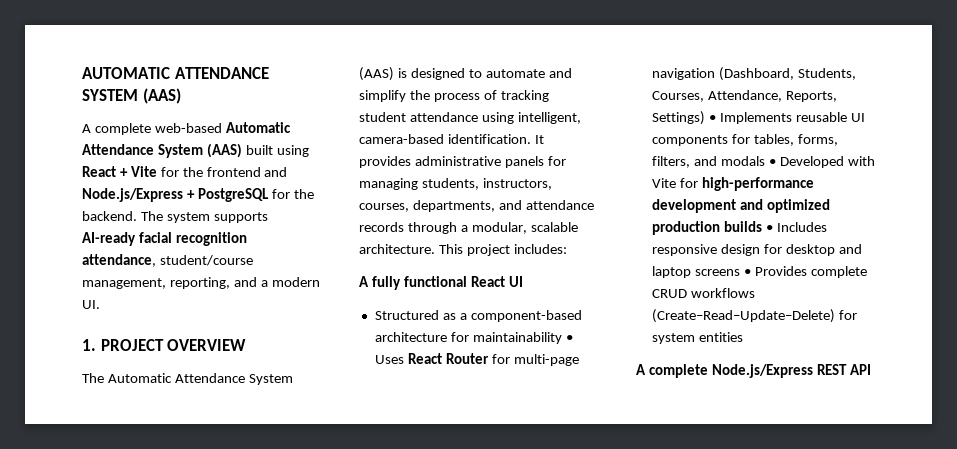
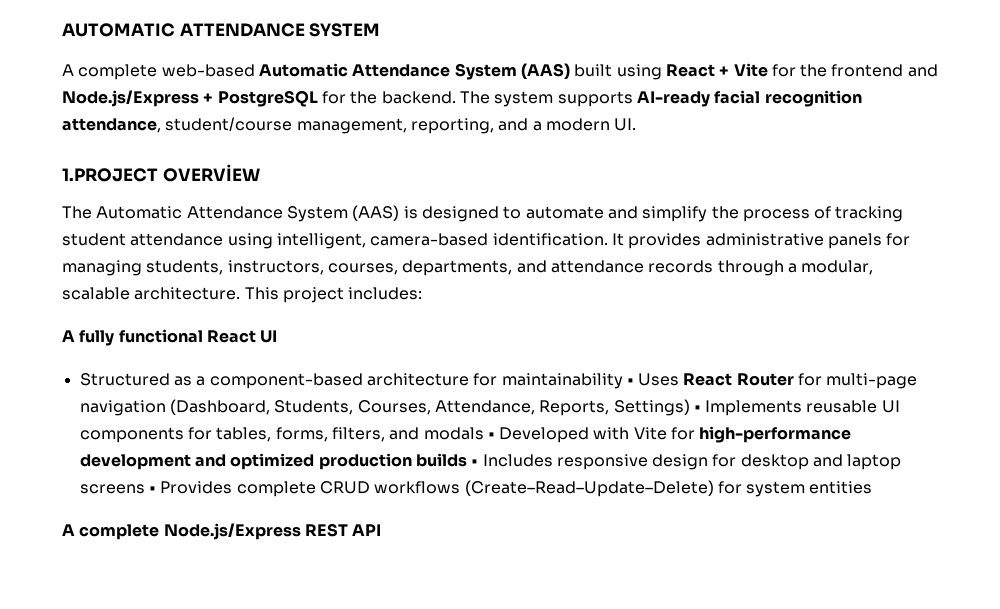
[142,88,181,104] (AAS) -> (381, 30) none
[82,339,247,351] 1. PROJECT OVERVIEW -> [62,164,260,182] 1.PROJECT OVERVİEW

